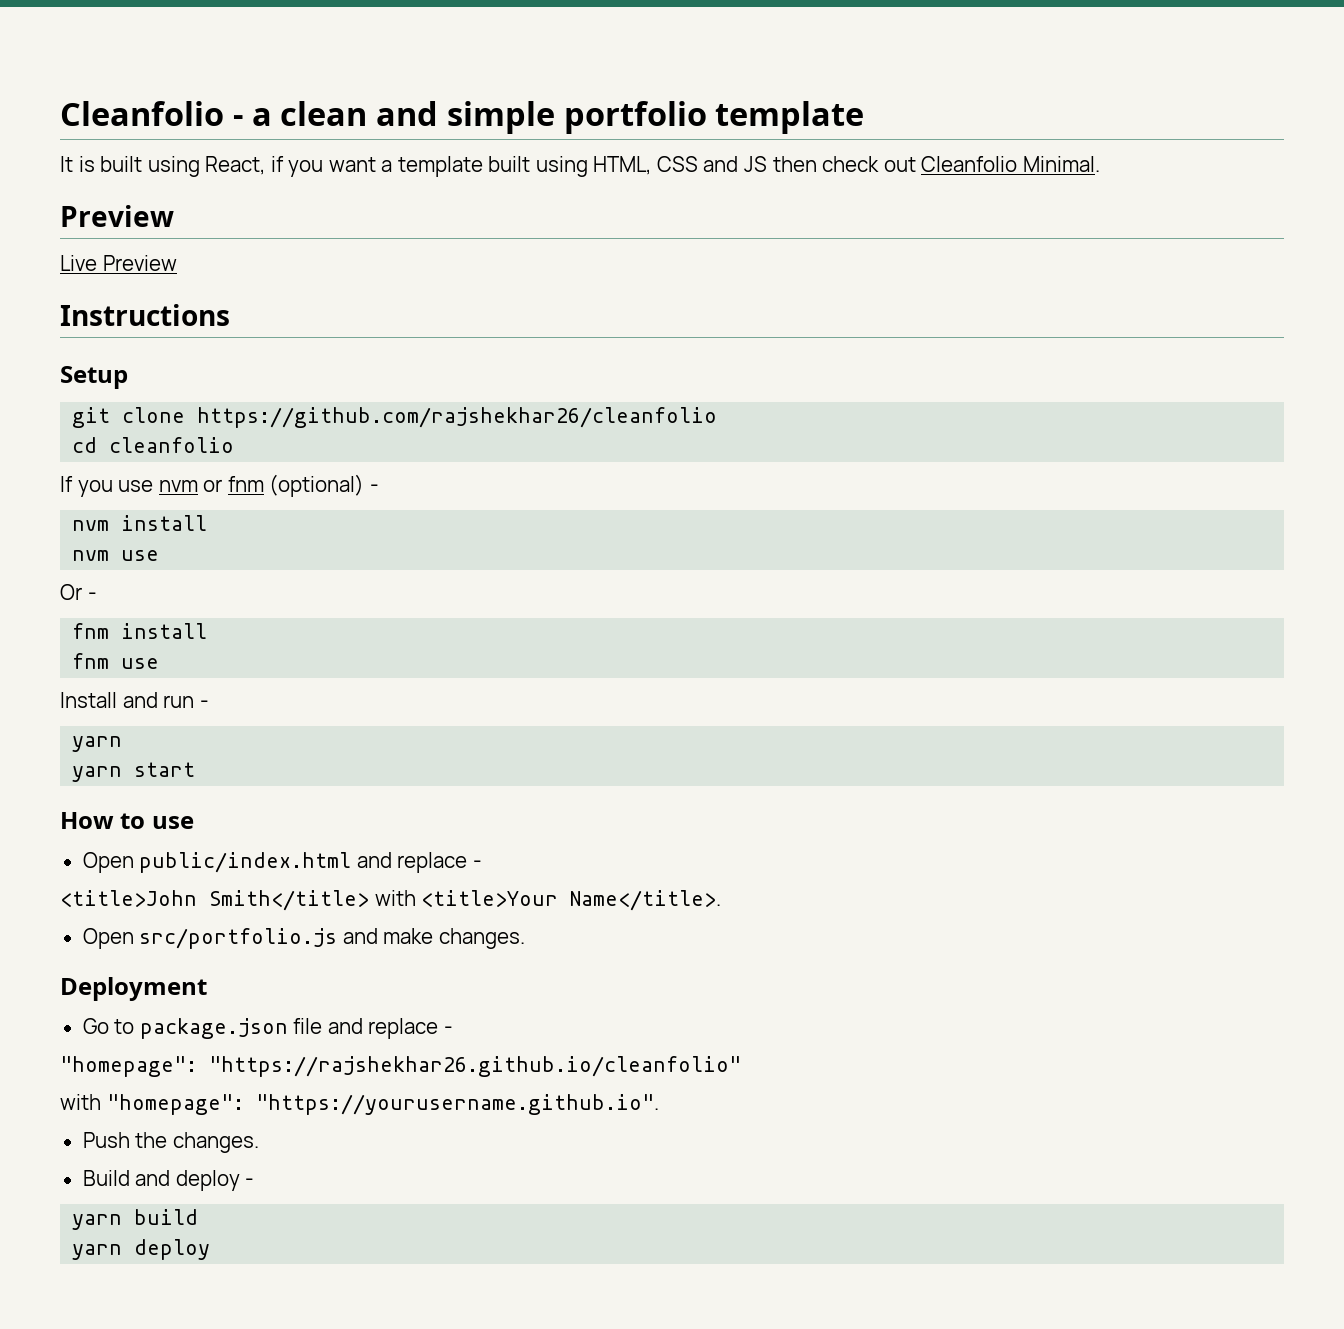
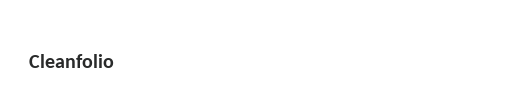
[60,101,865,134] [60,156,1100,177] [60,205,174,227] [60,255,177,271] [60,304,230,326] [60,366,128,389] [72,407,718,428] [72,437,235,453] [60,474,379,497] [72,515,208,531] [72,550,160,561] [60,584,97,600] [72,623,208,639] [72,653,160,669] [60,692,209,708] [72,736,123,752] [72,762,196,782] [60,812,194,829] [82,852,482,873] [60,890,722,911] [82,928,525,949] [60,977,207,1001] [82,1018,453,1039] [60,1056,741,1077] [60,1094,659,1115] [82,1132,259,1153] [82,1170,255,1191] [72,1209,199,1230] [72,1239,211,1260] Cleanfolio - a clean and simple portfolio template // It is built using React, if you want a template built using HTML, CSS and JS then check out Cleanfolio Minimal. // Preview // Live Preview // Instructions // Setup // git clone https://github.com/rajshekhar26/cleanfolio // cd cleanfolio // If you use nvm or fnm (optional) - // nvm install // nvm use // Or - // fnm install // fnm use // Install and run - // yarn // yarn start // How to use // Open public/index.html and replace - // <title>John Smith</title> with <title>Your Name</title>. // Open src/portfolio.js and make changes. // Deployment // Go to package.json file and replace - // "homepage": "https://rajshekhar26.github.io/cleanfolio" // with "homepage": "https://yourusername.github.io". // Push the changes. // Build and deploy - // yarn build // yarn deploy -> [29,54,114,68] Cleanfolio

